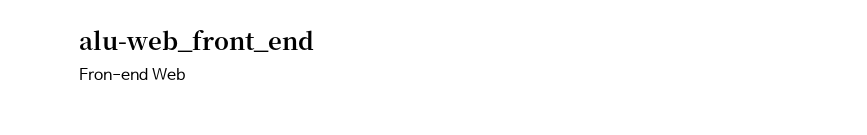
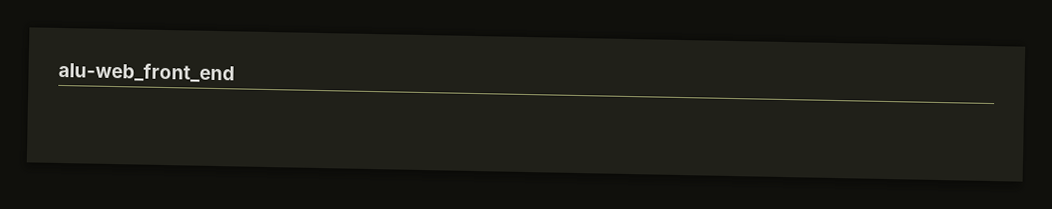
[79,68,186,80] // Fron-end Web -> (235, 72) none

